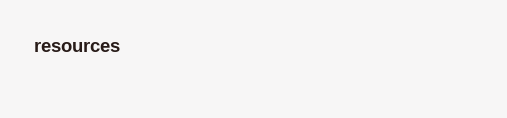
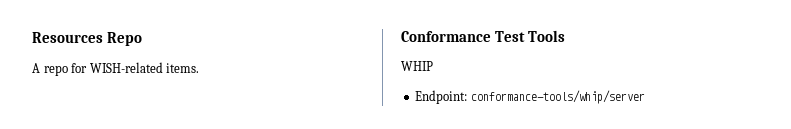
[34,41,120,52] resources -> [32,32,143,46] [32,62,200,76] [401,30,565,42] [401,61,433,71] [415,90,645,104] Resources Repo // A repo for WISH-related items. // Conformance Test Tools // WHIP // Endpoint: conformance-tools/whip/server

